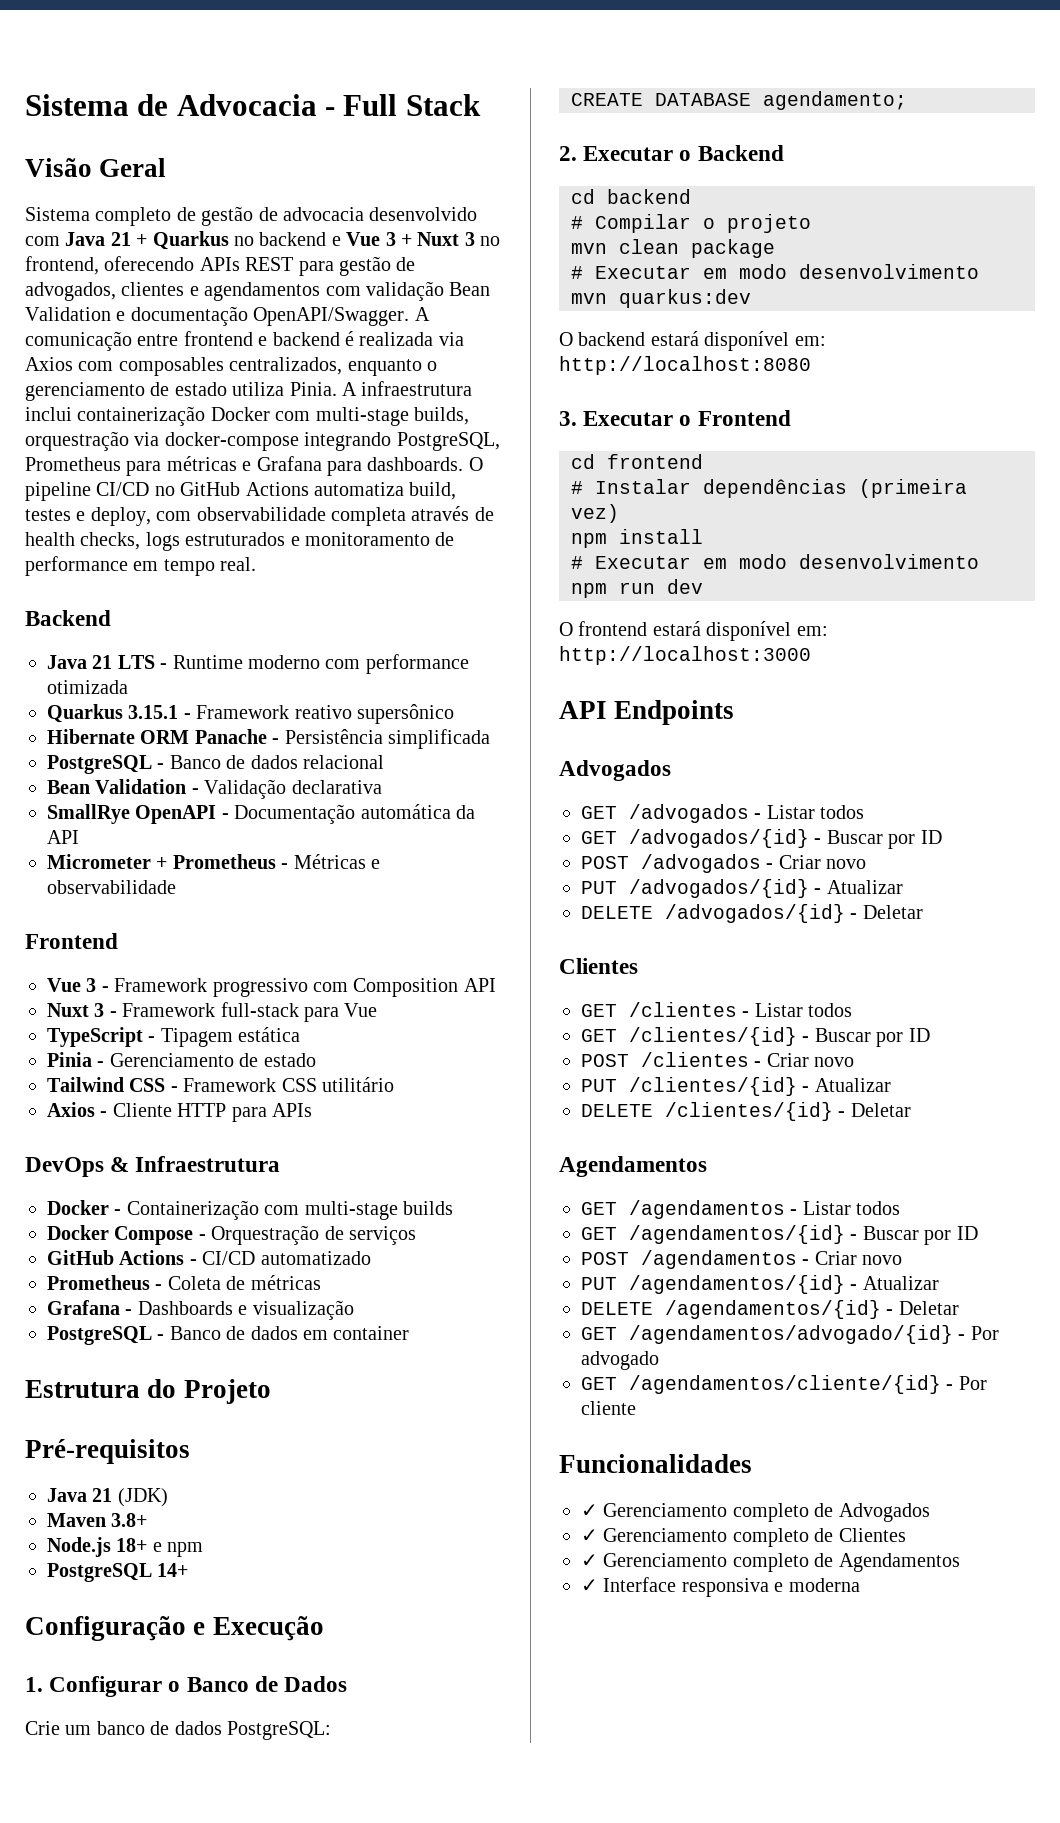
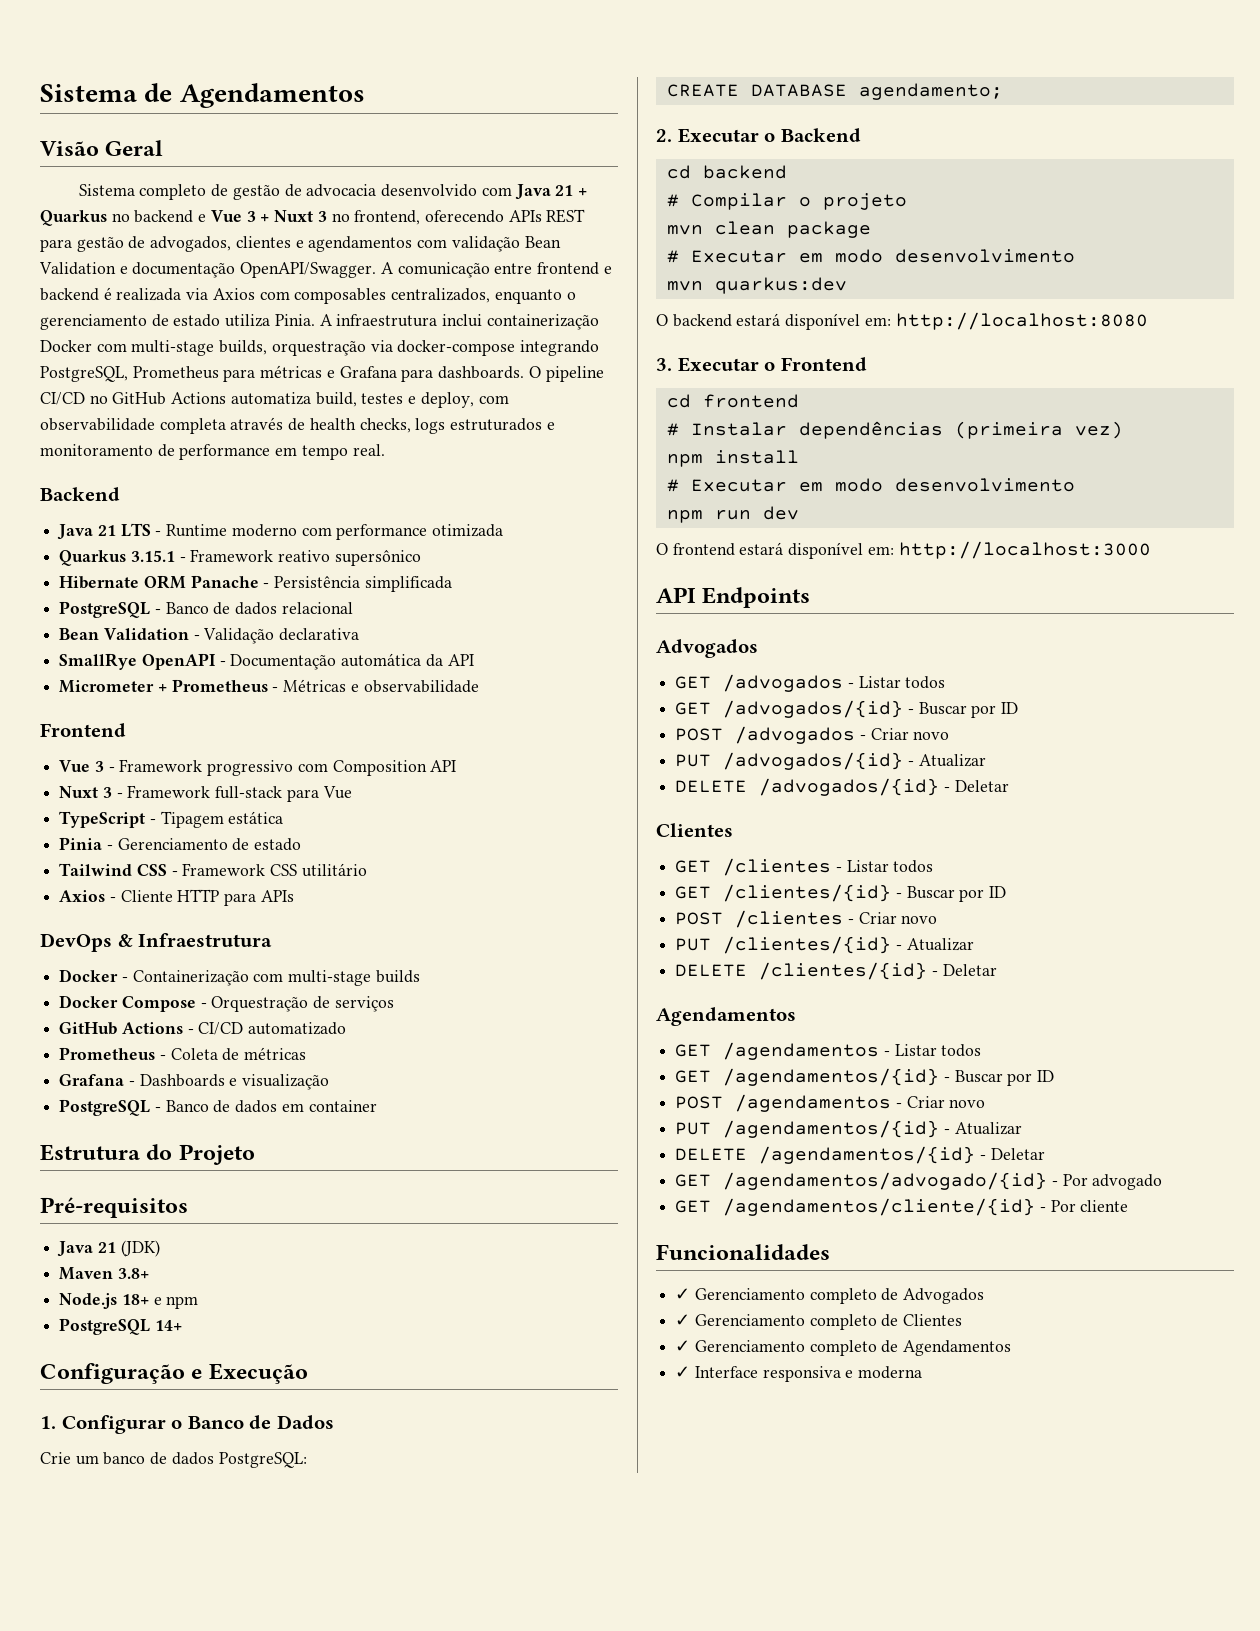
[176,94,481,116] Advocacia - Full Stack -> [179,83,365,108] Agendamentos

